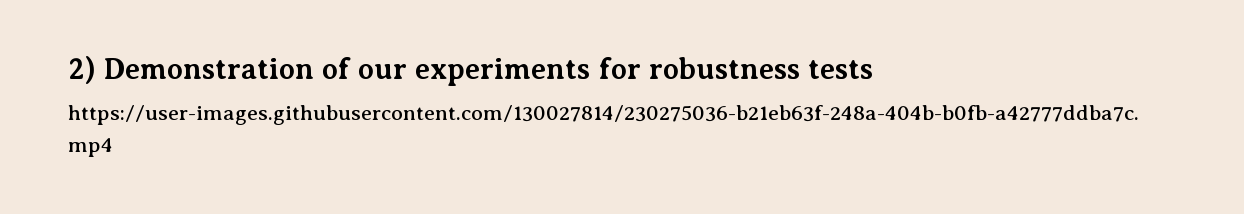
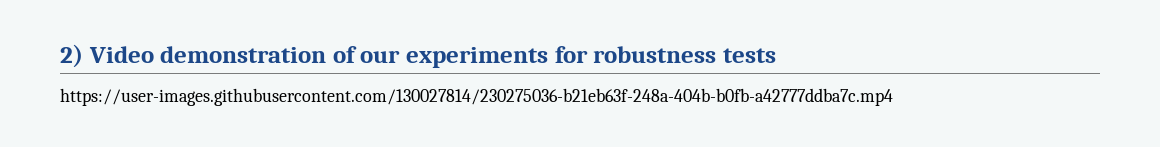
[104,58,315,79] Demonstration -> [88,46,327,63] Video demonstration

